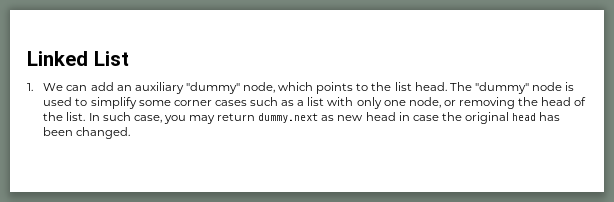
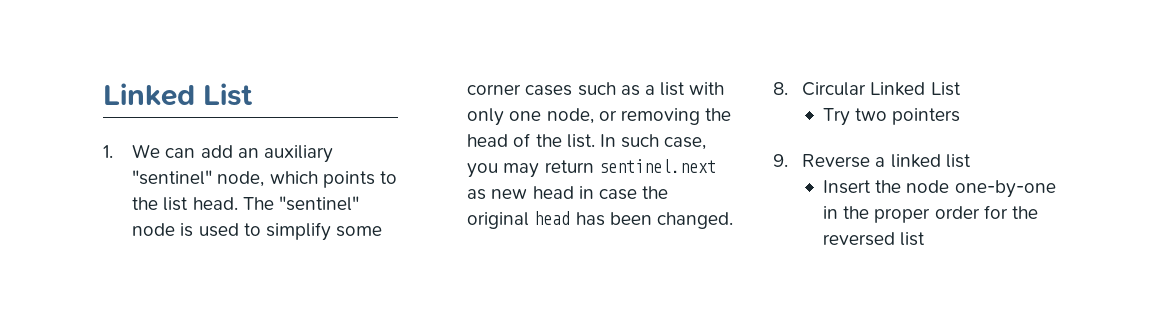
[185,82,240,94] "dummy" -> [132,170,213,185] "sentinel"
[474,82,529,94] "dummy" -> [278,196,359,211] "sentinel"
[258,113,319,123] dummy.next -> [598,159,716,173] sentinel.next
(131, 133) none -> [773,82,961,96] [823,108,961,126] [773,154,971,168] [823,180,1056,198] [823,205,1038,223] [823,232,926,246] // 8. Circular Linked List // Try two pointers // 9. Reverse a linked list // Insert the node one-by-one in the proper order for the reversed list

